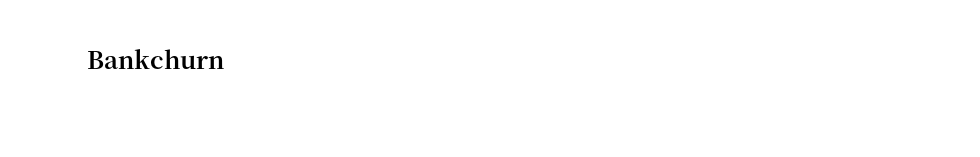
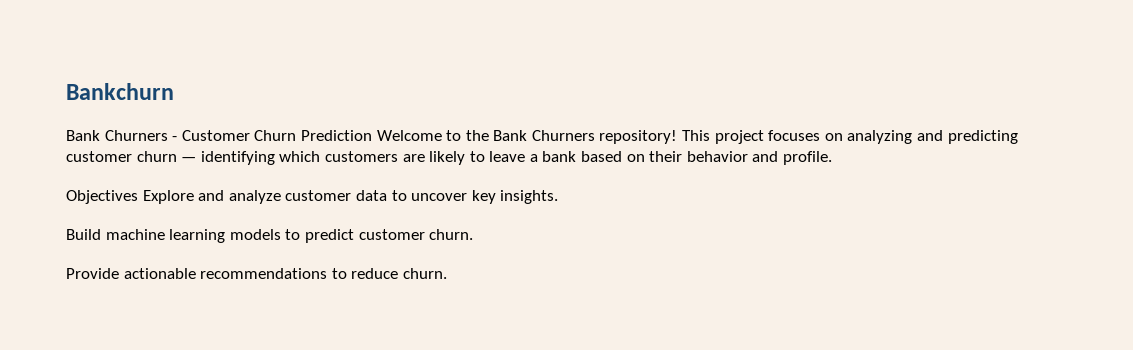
(224, 59) none -> [66,130,1018,144] [66,151,833,165] [66,190,559,204] [66,229,474,243] [66,268,447,279] // Bank Churners - Customer Churn Prediction Welcome to the Bank Churners repository! This project focuses on analyzing and predicting customer churn — identifying which customers are likely to leave a bank based on their behavior and profile. // Objectives Explore and analyze customer data to uncover key insights. // Build machine learning models to predict customer churn. // Provide actionable recommendations to reduce churn.

